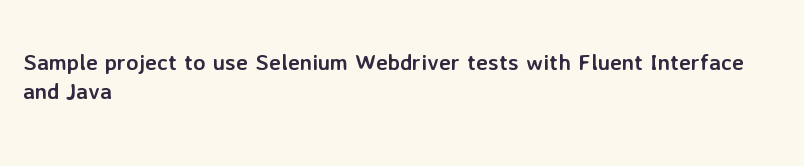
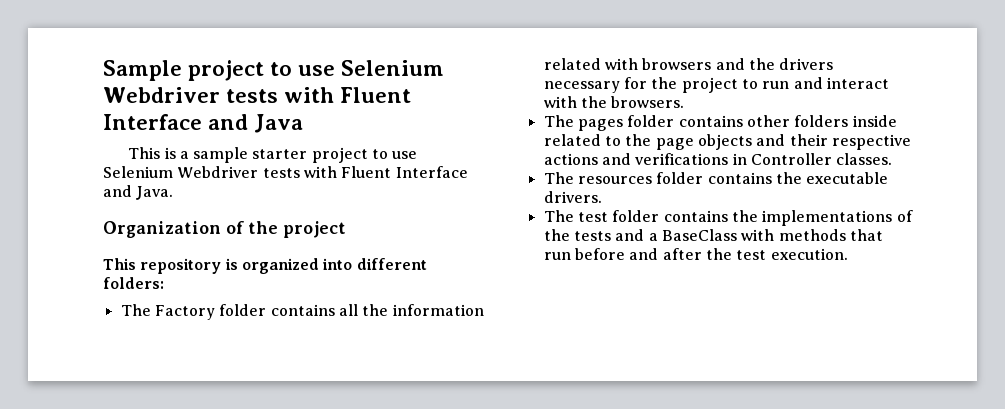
(112, 92) none -> [128,147,418,163] [103,166,468,178] [103,185,174,200] [103,221,346,238] [103,258,427,274] [103,277,164,289] [120,304,484,320] [543,58,834,70] [543,77,889,93] [543,96,685,108] [543,115,897,131] [543,134,911,150] [543,153,893,165] [543,172,889,184] [543,191,602,203] [543,210,913,226] [543,229,883,241] [543,248,848,260] // This is a sample starter project to use Selenium Webdriver tests with Fluent Interface and Java. // Organization of the project // This repository is organized into different folders: // The Factory folder contains all the information related with browsers and the drivers necessary for the project to run and interact with the browsers. // The pages folder contains other folders inside related to the page objects and their respective actions and verifications in Controller classes. // The resources folder contains the executable drivers. // The test folder contains the implementations of the tests and a BaseClass with methods that run before and after the test execution.

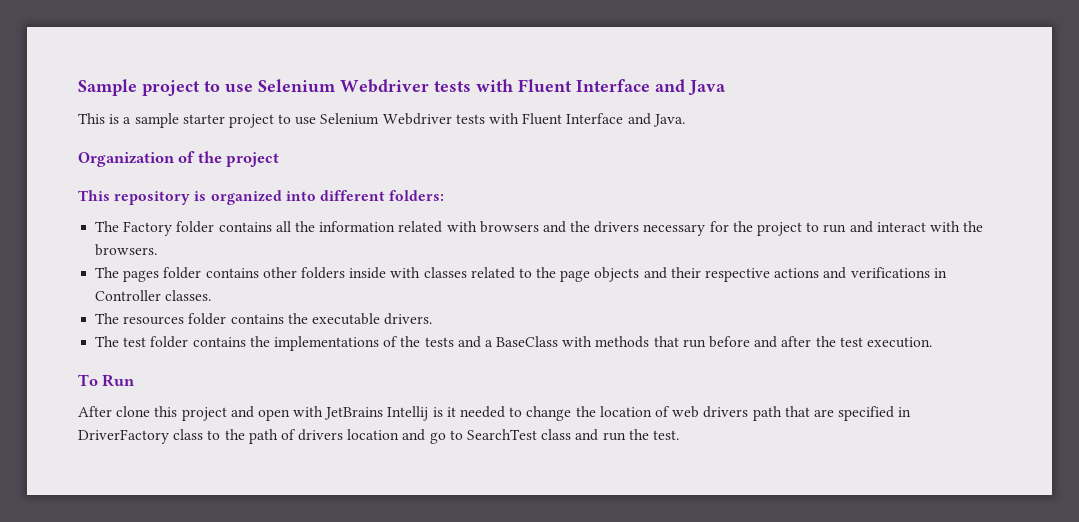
(897, 121) none -> [390,267,467,278] with classes
(848, 254) none -> [78,374,136,387] [78,406,912,421] [78,429,679,444] // To Run // After clone this project and open with JetBrains Intellij is it needed to change the location of web drivers path that are specified in DriverFactory class to the path of drivers location and go to SearchTest class and run the test.

